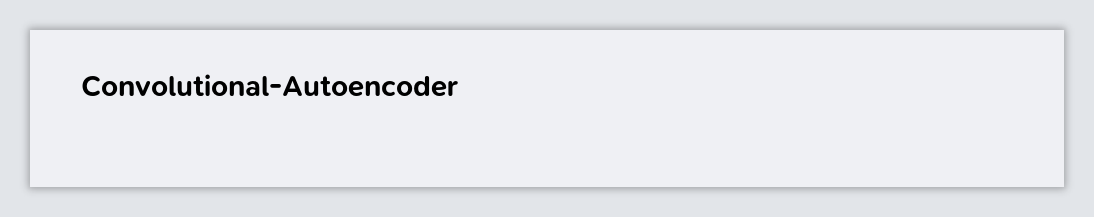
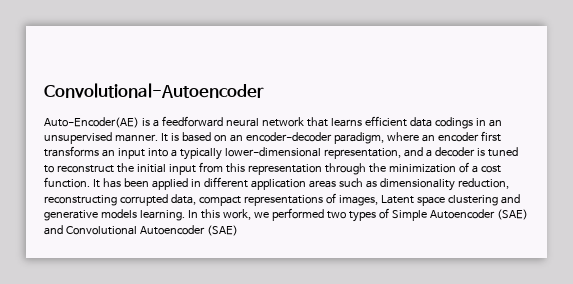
(458, 85) none -> [44,116,502,129] [44,131,501,144] [44,146,518,160] [44,162,501,175] [44,177,509,191] [44,193,520,206] [44,208,528,222] [44,225,238,236] // Auto-Encoder(AE) is a feedforward neural network that learns efficient data codings in an unsupervised manner. It is based on an encoder-decoder paradigm, where an encoder first transforms an input into a typically lower-dimensional representation, and a decoder is tuned to reconstruct the initial input from this representation through the minimization of a cost function. It has been applied in different application areas such as dimensionality reduction, reconstructing corrupted data, compact representations of images, Latent space clustering and generative models learning. In this work, we performed two types of Simple Autoencoder (SAE) and Convolutional Autoencoder (SAE)

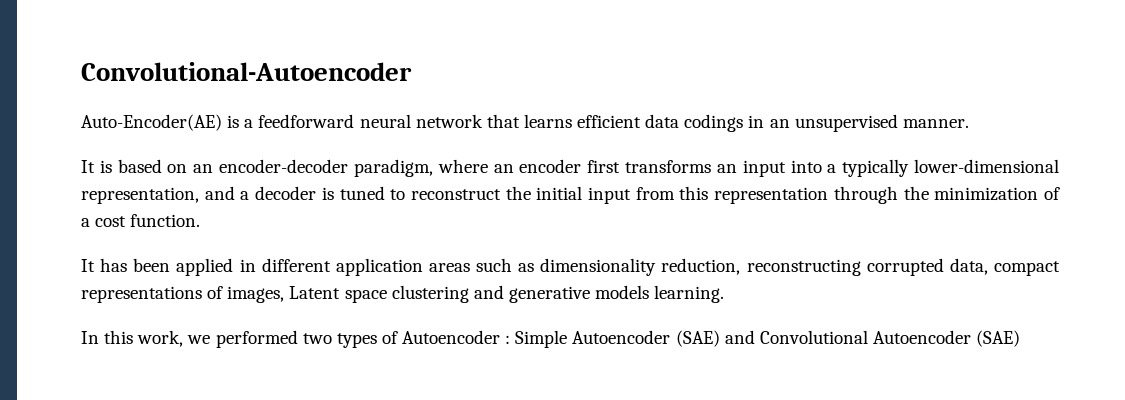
(158, 138) none -> (969, 123) //
(90, 182) none -> (201, 220) //
(185, 215) none -> (725, 294) //
(389, 213) none -> [402,330,511,344] Autoencoder :

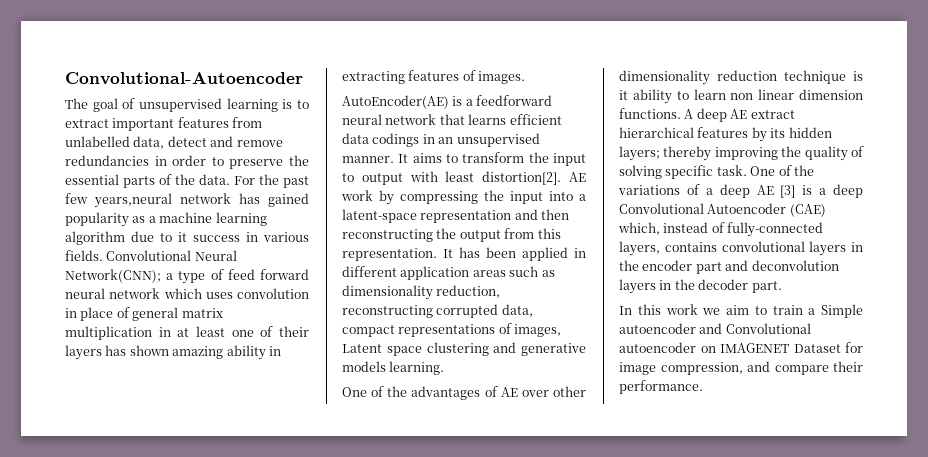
[81,114,222,131] Auto-Encoder(AE) -> [65,98,309,112] [65,117,263,131] [65,136,283,149] [65,155,309,169] [65,174,309,188] [65,193,309,208] [65,212,267,227] [65,231,309,245] [65,250,237,261] [65,269,309,284] [65,288,309,299] [65,307,223,321] [65,326,309,340] [65,345,281,360] [342,70,526,84] [342,95,449,109] The goal of unsupervised learning is to extract important features from unlabelled data, detect and remove redundancies in order to preserve the essential parts of the data. For the past few years,neural network has gained popularity as a machine learning algorithm due to it success in various fields. Convolutional Neural Network(CNN); a type of feed forward neural network which uses convolution in place of general matrix multiplication in at least one of their layers has shown amazing ability in extracting features of images. // AutoEncoder(AE)
[81,159,1060,177] [81,186,1061,204] [81,214,201,227] // It is based on an encoder-decoder paradigm, where an encoder first transforms an input into a typically lower-dimensional representation, and a decoder is tuned to reconstruct the initial input from this representation through the minimization of a cost function. // -> [398,152,586,166] [342,171,586,185] [341,190,586,205] [342,209,570,223] [342,228,561,242] [342,248,437,261] It aims to transform the input to output with least distortion[2]. AE work by compressing the input into a latent-space representation and then reconstructing the output from this representation.
[81,330,1021,348] In this work, we performed two types of Autoencoder : Simple Autoencoder (SAE) and Convolutional Autoencoder (SAE) -> [342,386,586,400] [619,70,863,85] [619,89,863,104] [619,108,795,122] [619,127,832,142] [619,146,864,161] [619,165,814,179] [618,184,863,198] [619,203,826,217] [618,222,824,237] [619,241,863,256] [619,260,839,274] [619,279,782,294] [619,304,863,318] [619,323,811,334] [619,342,863,353] [619,361,863,375] [619,380,703,394] One of the advantages of AE over other dimensionality reduction technique is it ability to learn non linear dimension functions. A deep AE extract hierarchical features by its hidden layers; thereby improving the quality of solving specific task. One of the variations of a deep AE [3] is a deep Convolutional Autoencoder (CAE) which, instead of fully-connected layers, contains convolutional layers in the encoder part and deconvolution layers in the decoder part. // In this work we aim to train a Simple autoencoder and Convolutional autoencoder on IMAGENET Dataset for image compression, and compare their performance.

